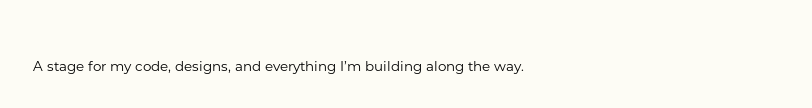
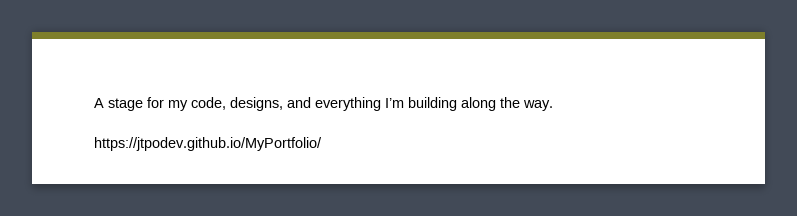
(524, 69) none -> [94,137,322,151] // https://jtpodev.github.io/MyPortfolio/

